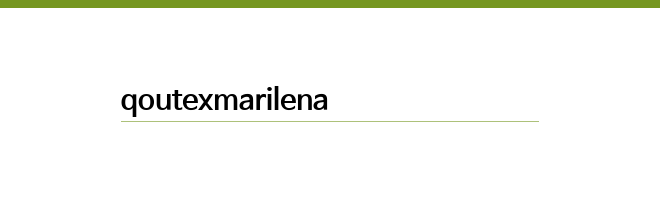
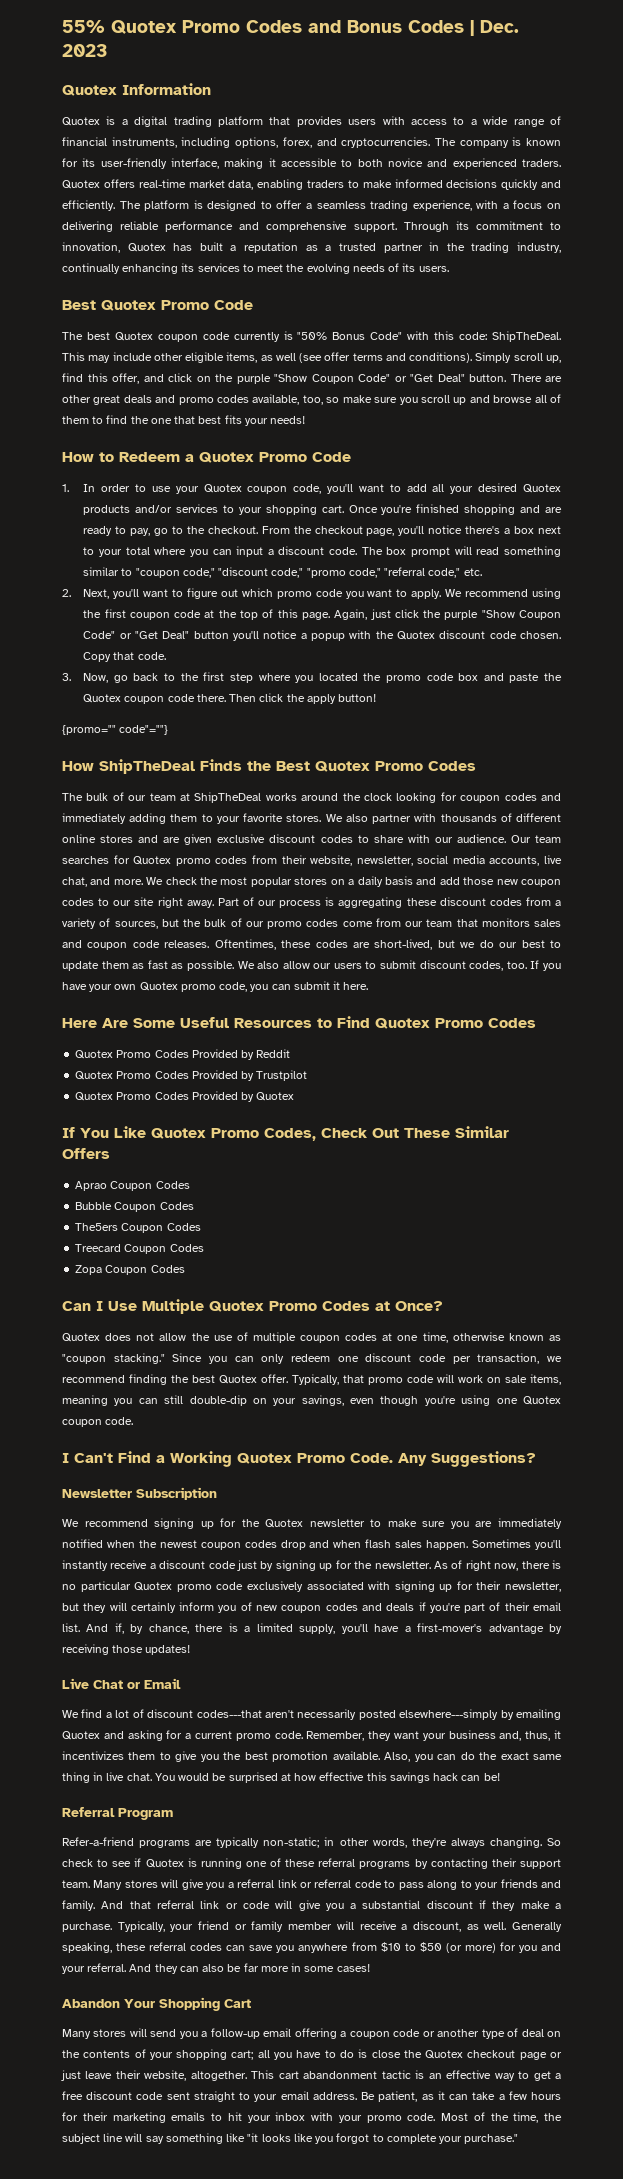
[121,85,329,117] qoutexmarilena -> [62,20,519,36] [62,44,108,57] [62,83,211,96] [62,116,561,127] [62,137,561,148] [62,158,561,169] [62,179,561,190] [62,200,561,211] [62,221,561,232] [62,242,562,253] [62,263,449,274] [62,300,253,311] [62,331,561,342] [62,352,561,363] [62,373,562,384] [62,394,562,405] [62,415,306,426] [62,452,351,463] [62,483,561,494] [83,504,563,515] [83,525,561,536] [83,546,561,557] [83,567,482,578] [62,588,561,599] [83,609,561,620] [83,630,562,641] [83,652,166,662] [62,672,562,683] [83,693,377,704] [62,725,169,735] [62,759,476,774] [62,792,561,803] [62,813,561,824] [62,834,561,845] [62,855,562,866] [62,876,562,887] [62,897,561,908] [62,918,561,929] [62,939,562,950] [62,960,561,971] [62,981,369,992] [62,1016,536,1029] [75,1049,291,1060] [75,1070,308,1081] [75,1091,295,1102] [62,1126,509,1141] [62,1148,110,1159] [75,1181,190,1191] [75,1202,194,1212] [75,1223,201,1233] [75,1244,204,1254] [75,1265,185,1275] [62,1299,443,1314] [62,1332,561,1343] [62,1353,562,1364] [62,1374,561,1385] [62,1395,561,1406] [62,1417,134,1427] [62,1451,536,1467] [62,1487,217,1500] [62,1518,563,1529] [62,1539,561,1550] [62,1560,562,1571] [62,1581,561,1592] [62,1602,562,1613] [62,1623,562,1634] [62,1644,191,1655] [62,1678,181,1689] [62,1709,561,1720] [62,1730,562,1741] [62,1751,562,1762] [62,1772,500,1783] [62,1807,173,1820] [62,1837,561,1848] [62,1858,561,1869] [62,1879,561,1890] [62,1900,561,1911] [62,1921,562,1932] [62,1942,561,1953] [62,1963,370,1974] [62,1997,251,2011] [62,2028,561,2039] [62,2049,563,2060] [61,2070,561,2081] [62,2091,561,2102] [62,2112,562,2123] [62,2133,519,2144] 55% Quotex Promo Codes and Bonus Codes | Dec. 2023 // Quotex Information // Quotex is a digital trading platform that provides users with access to a wide range of financial instruments, including options, forex, and cryptocurrencies. The company is known for its user-friendly interface, making it accessible to both novice and experienced traders. Quotex offers real-time market data, enabling traders to make informed decisions quickly and efficiently. The platform is designed to offer a seamless trading experience, with a focus on delivering reliable performance and comprehensive support. Through its commitment to innovation, Quotex has built a reputation as a trusted partner in the trading industry, continually enhancing its services to meet the evolving needs of its users. // Best Quotex Promo Code // The best Quotex coupon code currently is "50% Bonus Code" with this code: ShipTheDeal. This may include other eligible items, as well (see offer terms and conditions). Simply scroll up, find this offer, and click on the purple "Show Coupon Code" or "Get Deal" button. There are other great deals and promo codes available, too, so make sure you scroll up and browse all of them to find the one that best fits your needs! // How to Redeem a Quotex Promo Code // 1. In order to use your Quotex coupon code, you'll want to add all your desired Quotex products and/or services to your shopping cart. Once you're finished shopping and are ready to pay, go to the checkout. From the checkout page, you'll notice there's a box next to your total where you can input a discount code. The box prompt will read something similar to "coupon code," "discount code," "promo code," "referral code," etc. // 2. Next, you'll want to figure out which promo code you want to apply. We recommend using the first coupon code at the top of this page. Again, just click the purple "Show Coupon Code" or "Get Deal" button you'll notice a popup with the Quotex discount code chosen. Copy that code. // 3. Now, go back to the first step where you located the promo code box and paste the Quotex coupon code there. Then click the apply button! // {promo="" code"=""} // How ShipTheDeal Finds the Best Quotex Promo Codes // The bulk of our team at ShipTheDeal works around the clock looking for coupon codes and immediately adding them to your favorite stores. We also partner with thousands of different online stores and are given exclusive discount codes to share with our audience. Our team searches for Quotex promo codes from their website, newsletter, social media accounts, live chat, and more. We check the most popular stores on a daily basis and add those new coupon codes to our site right away. Part of our process is aggregating these discount codes from a variety of sources, but the bulk of our promo codes come from our team that monitors sales and coupon code releases. Oftentimes, these codes are short-lived, but we do our best to update them as fast as possible. We also allow our users to submit discount codes, too. If you have your own Quotex promo code, you can submit it here. // Here Are Some Useful Resources to Find Quotex Promo Codes // Quotex Promo Codes Provided by Reddit // Quotex Promo Codes Provided by Trustpilot // Quotex Promo Codes Provided by Quotex // If You Like Quotex Promo Codes, Check Out These Similar Offers // Aprao Coupon Codes // Bubble Coupon Codes // The5ers Coupon Codes // Treecard Coupon Codes // Zopa Coupon Codes // Can I Use Multiple Quotex Promo Codes at Once? // Quotex does not allow the use of multiple coupon codes at one time, otherwise known as "coupon stacking." Since you can only redeem one discount code per transaction, we recommend finding the best Quotex offer. Typically, that promo code will work on sale items, meaning you can still double-dip on your savings, even though you're using one Quotex coupon code. // I Can't Find a Working Quotex Promo Code. Any Suggestions? // Newsletter Subscription // We recommend signing up for the Quotex newsletter to make sure you are immediately notified when the newest coupon codes drop and when flash sales happen. Sometimes you'll instantly receive a discount code just by signing up for the newsletter. As of right now, there is no particular Quotex promo code exclusively associated with signing up for their newsletter, but they will certainly inform you of new coupon codes and deals if you're part of their email list. And if, by chance, there is a limited supply, you'll have a first-mover's advantage by receiving those updates! // Live Chat or Email // We find a lot of discount codes---that aren't necessarily posted elsewhere---simply by emailing Quotex and asking for a current promo code. Remember, they want your business and, thus, it incentivizes them to give you the best promotion available. Also, you can do the exact same thing in live chat. You would be surprised at how effective this savings hack can be! // Referral Program // Refer-a-friend programs are typically non-static; in other words, they're always changing. So check to see if Quotex is running one of these referral programs by contacting their support team. Many stores will give you a referral link or referral code to pass along to your friends and family. And that referral link or code will give you a substantial discount if they make a purchase. Typically, your friend or family member will receive a discount, as well. Generally speaking, these referral codes can save you anywhere from $10 to $50 (or more) for you and your referral. And they can also be far more in some cases! // Abandon Your Shopping Cart // Many stores will send you a follow-up email offering a coupon code or another type of deal on the contents of your shopping cart; all you have to do is close the Quotex checkout page or just leave their website, altogether. This cart abandonment tactic is an effective way to get a free discount code sent straight to your email address. Be patient, as it can take a few hours for their marketing emails to hit your inbox with your promo code. Most of the time, the subject line will say something like "it looks like you forgot to complete your purchase."

